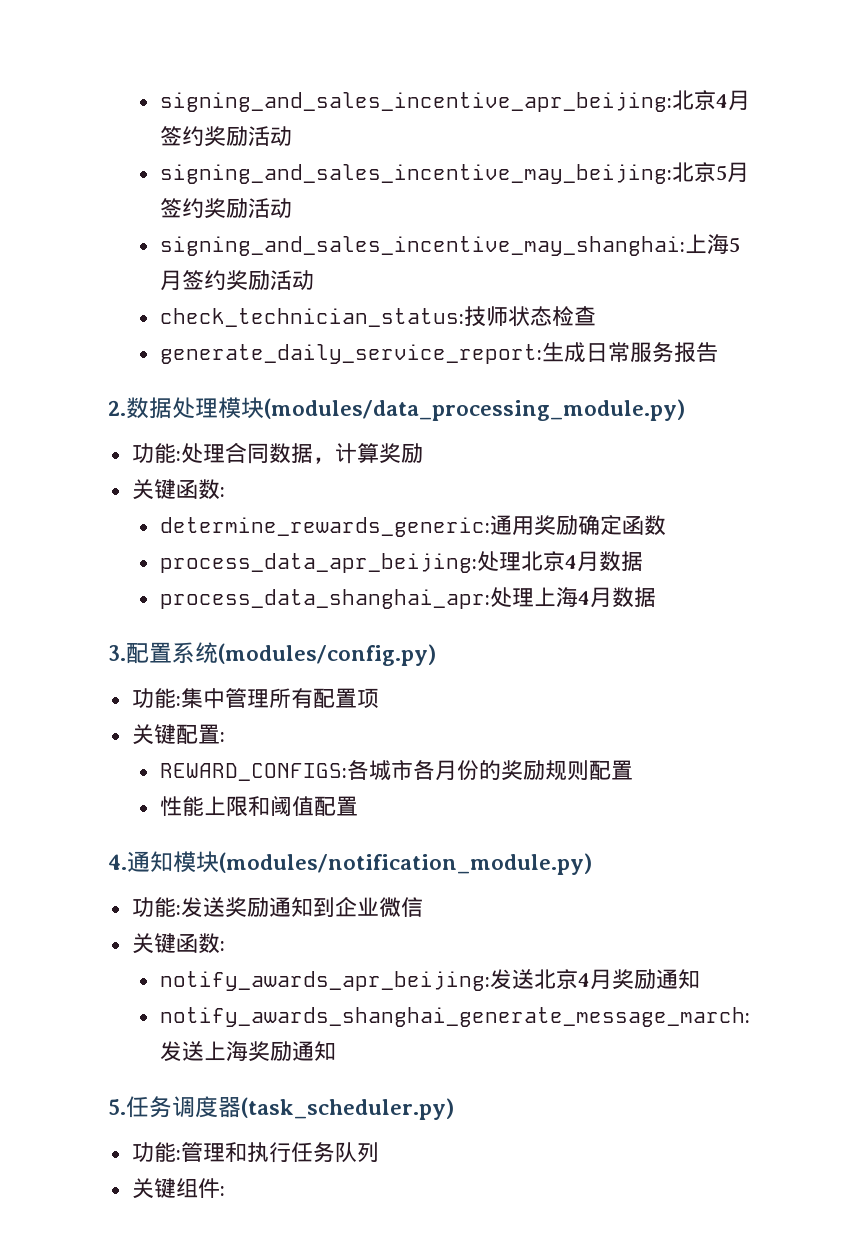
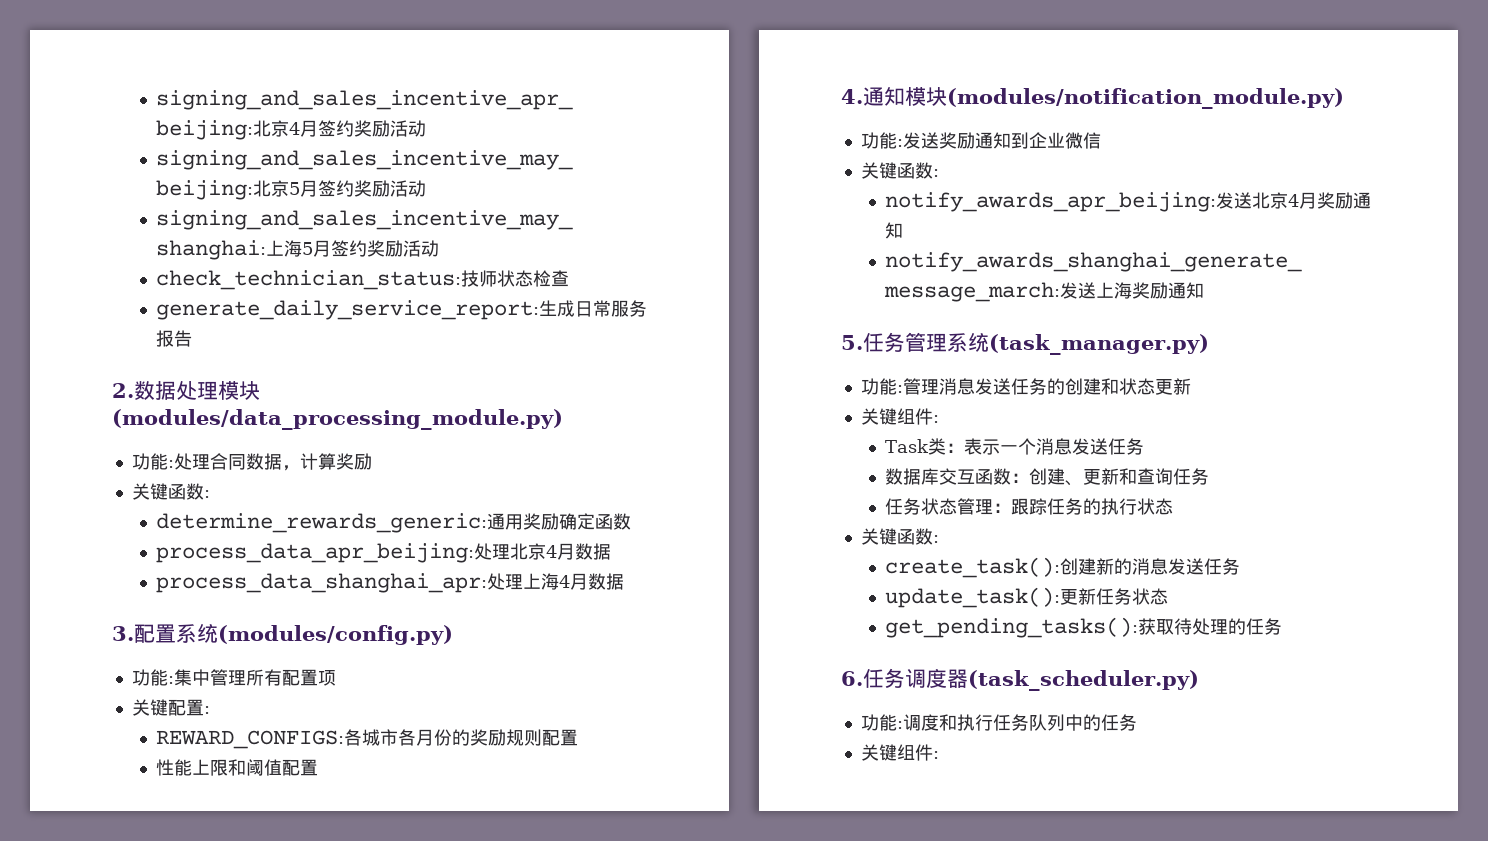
(172, 1107) none -> [905,332,1209,355] [860,378,1191,395] [860,408,939,425] [884,438,1144,455] [884,468,1209,486] [884,498,1173,515] [860,528,939,545] [884,557,1240,578] [884,587,1168,608] [884,617,1282,638] [841,668,905,688] 管理系统(task_manager.py) // 功能:管理消息发送任务的创建和状态更新 // 关键组件: // Task类：表示一个消息发送任务 // 数据库交互函数：创建、更新和查询任务 // 任务状态管理：跟踪任务的执行状态 // 关键函数: // create_task():创建新的消息发送任务 // update_task():更新任务状态 // get_pending_tasks():获取待处理的任务 // 6.任务
[180,1142,225,1162] 管理 -> [902,714,939,731] 调度
(379, 1152) none -> [1064,714,1137,731] 中的任务

